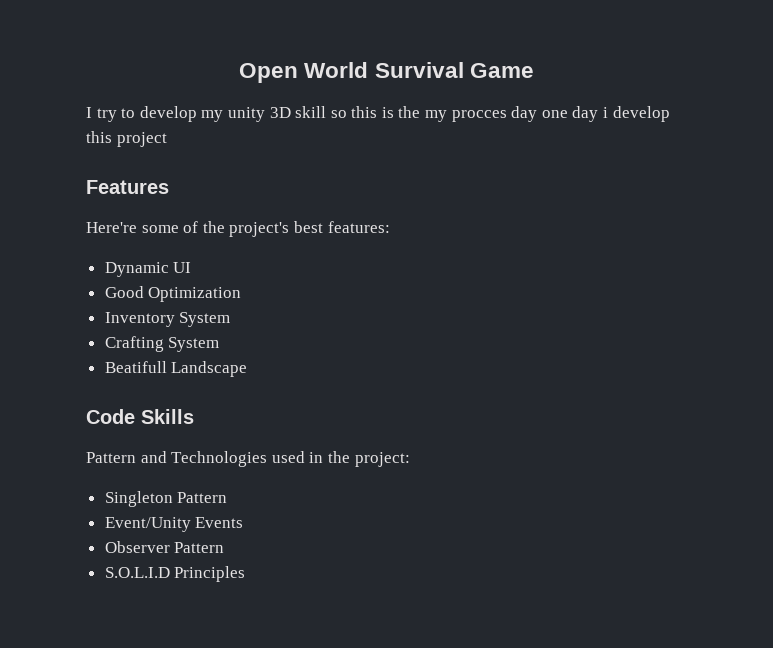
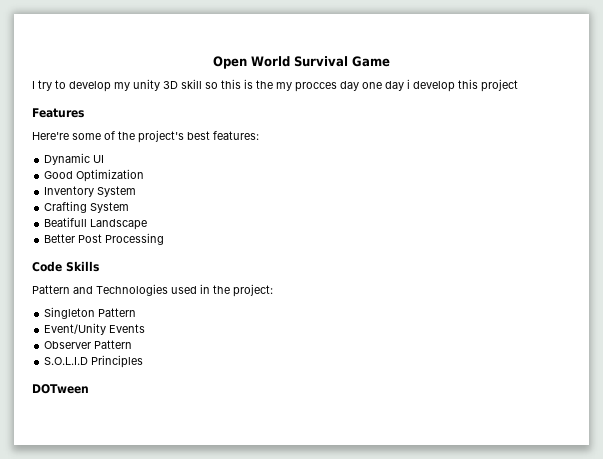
(248, 369) none -> [44,233,165,245] // Better Post Processing
(246, 574) none -> [32,384,89,394] // DOTween

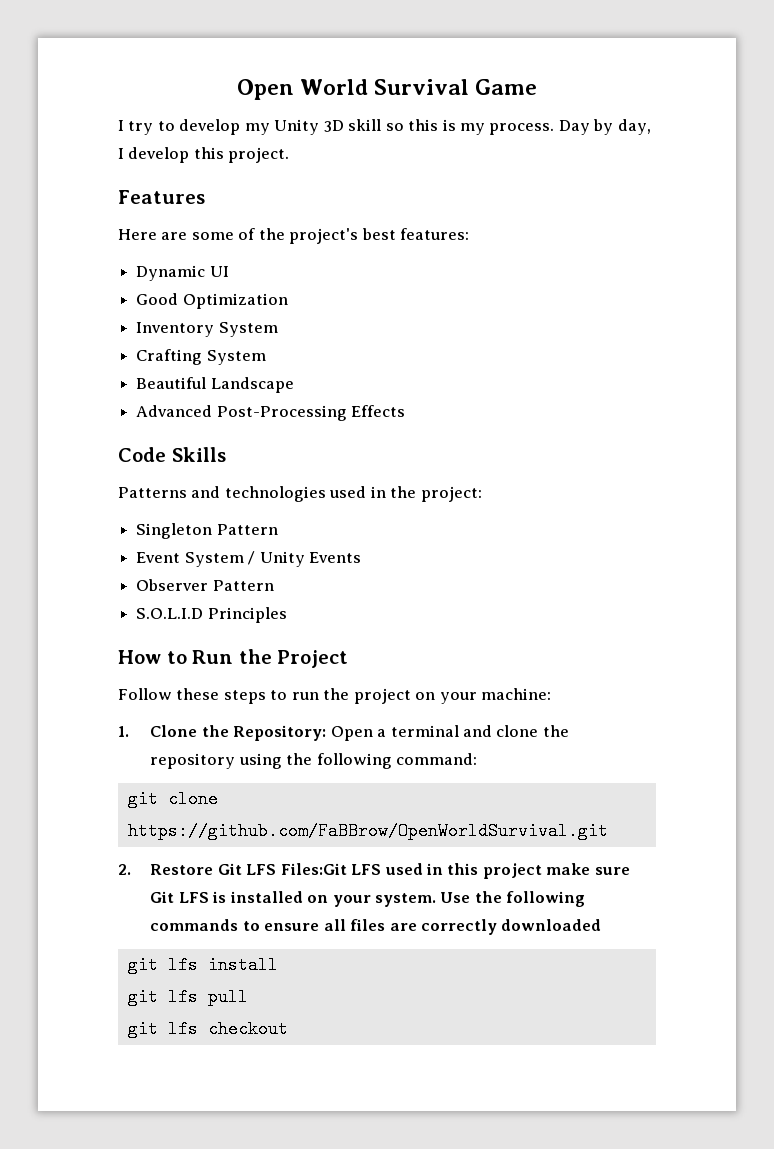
[133,79,160,91] unity -> [274,119,320,135] Unity
[256,79,410,92] the my procces day one day i -> [460,119,651,135] [118,148,124,159] my process. Day by day, I
[481,79,518,92] project -> [228,147,290,163] project.
[32,132,69,140] Here're -> [118,229,188,240] Here are
[44,217,88,227] Beatifull -> [136,377,207,389] Beautiful
[44,233,165,245] Better Post Processing -> [136,405,406,421] Advanced Post-Processing Effects
[32,284,168,296] Pattern and Technologies -> [118,486,326,502] Patterns and technologies
[44,323,107,335] Event/Unity -> [136,551,305,567] Event System / Unity
[32,384,89,394] DOTween -> [118,649,349,668] [118,688,552,704] [118,725,569,741] [150,753,478,769] [127,790,218,808] [127,822,608,840] [118,863,630,879] [150,891,586,907] [150,919,602,935] [127,956,278,974] [127,988,248,1006] [127,1020,288,1038] How to Run the Project // Follow these steps to run the project on your machine: // 1. Clone the Repository: Open a terminal and clone the repository using the following command: // git clone https://github.com/FaBBrow/OpenWorldSurvival.git // 2. Restore Git LFS Files:Git LFS used in this project make sure Git LFS is installed on your system. Use the following commands to ensure all files are correctly downloaded // git lfs install // git lfs pull // git lfs checkout

